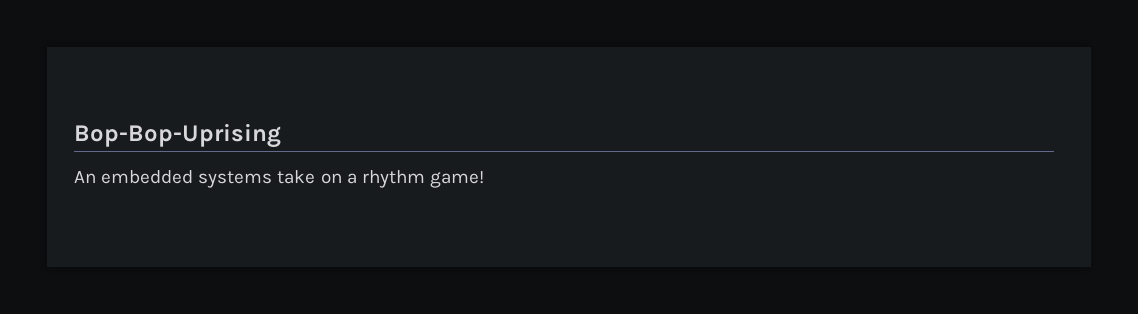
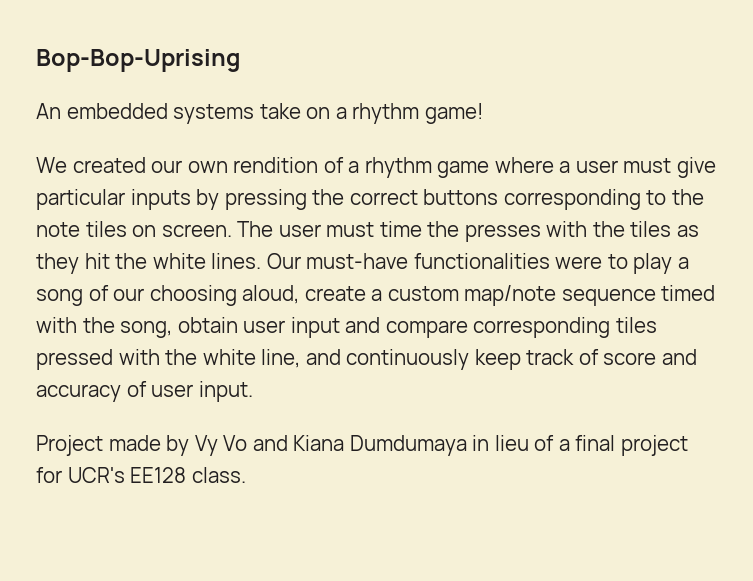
(484, 179) none -> [36,157,716,178] [36,189,704,210] [36,221,699,242] [36,253,689,274] [36,285,716,306] [36,317,657,338] [36,349,697,370] [36,381,253,402] [36,435,688,456] [36,467,246,483] // We created our own rendition of a rhythm game where a user must give particular inputs by pressing the correct buttons corresponding to the note tiles on screen. The user must time the presses with the tiles as they hit the white lines. Our must-have functionalities were to play a song of our choosing aloud, create a custom map/note sequence timed with the song, obtain user input and compare corresponding tiles pressed with the white line, and continuously keep track of score and accuracy of user input. // Project made by Vy Vo and Kiana Dumdumaya in lieu of a final project for UCR's EE128 class.

